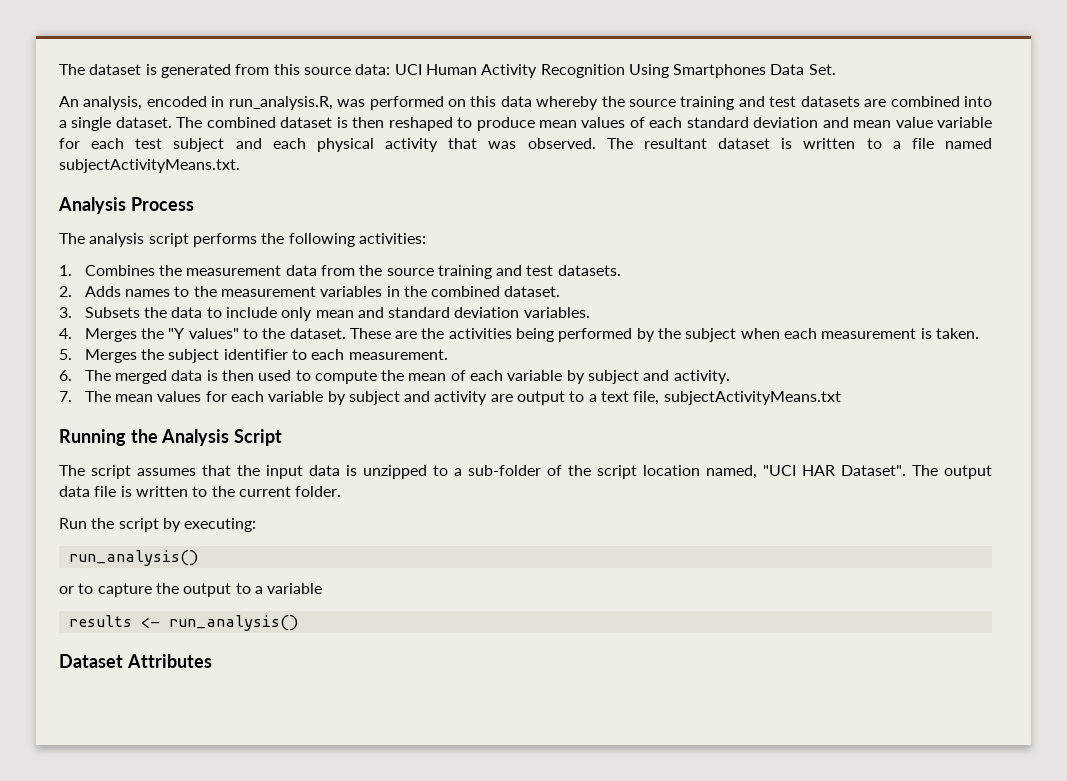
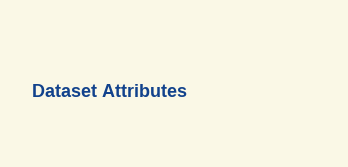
[59,64,836,78] [59,96,993,110] [59,117,993,131] [59,138,992,152] [59,159,240,173] [58,197,194,214] [59,233,426,247] [59,265,621,279] [59,286,561,297] [59,307,590,321] [59,328,979,342] [59,349,448,363] [59,370,730,384] [59,391,841,405] [59,429,283,446] [59,465,992,479] [59,486,342,497] [59,518,257,532] [68,550,198,566] [59,583,323,597] [68,615,298,631] The dataset is generated from this source data: UCI Human Activity Recognition Using Smartphones Data Set. // An analysis, encoded in run_analysis.R, was performed on this data whereby the source training and test datasets are combined into a single dataset. The combined dataset is then reshaped to produce mean values of each standard deviation and mean value variable for each test subject and each physical activity that was observed. The resultant dataset is written to a file named subjectActivityMeans.txt. // Analysis Process // The analysis script performs the following activities: // 1. Combines the measurement data from the source training and test datasets. // 2. Adds names to the measurement variables in the combined dataset. // 3. Subsets the data to include only mean and standard deviation variables. // 4. Merges the "Y values" to the dataset. These are the activities being performed by the subject when each measurement is taken. // 5. Merges the subject identifier to each measurement. // 6. The merged data is then used to compute the mean of each variable by subject and activity. // 7. The mean values for each variable by subject and activity are output to a text file, subjectActivityMeans.txt // Running the Analysis Script // The script assumes that the input data is unzipped to a sub-folder of the script location named, "UCI HAR Dataset". The output data file is written to the current folder. // Run the script by executing: // run_analysis() // or to capture the output to a variable // results <- run_analysis() // -> (32, 90) none

